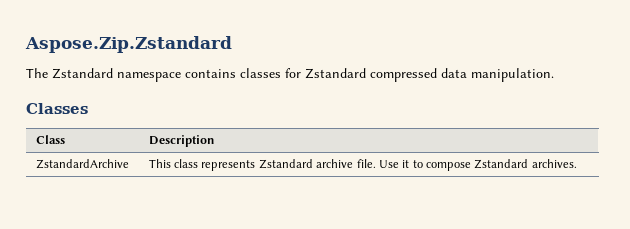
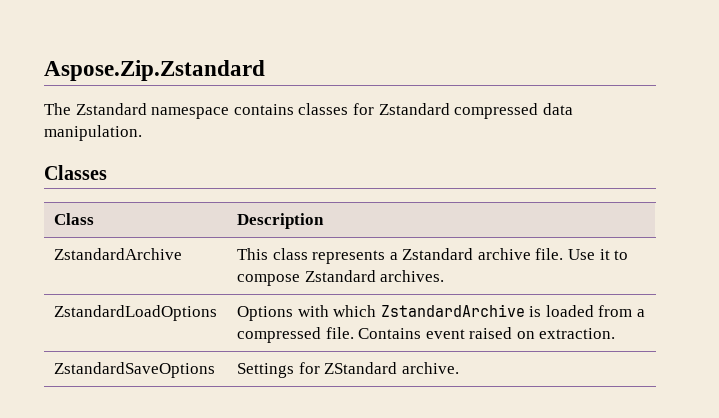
(256, 165) none -> [389,252,398,260] a
(577, 163) none -> [53,305,217,321] [236,304,646,321] [236,327,616,343] [53,362,215,378] [236,362,459,378] // ZstandardLoadOptions | Options with which ZstandardArchive is loaded from a compressed file. Contains event raised on extraction. // ZstandardSaveOptions | Settings for ZStandard archive.

